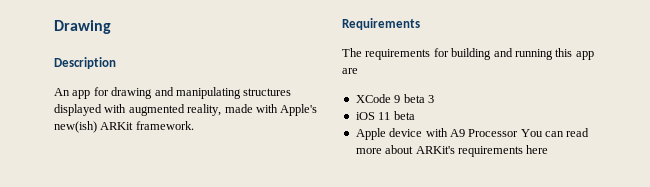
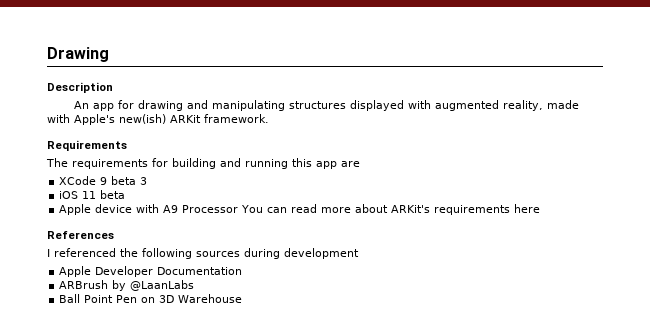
(549, 149) none -> [47,231,114,239] [47,248,359,259] [59,266,243,277] [59,280,195,291] [59,294,243,303] // References // I referenced the following sources during development // Apple Developer Documentation // ARBrush by @LaanLabs // Ball Point Pen on 3D Warehouse

